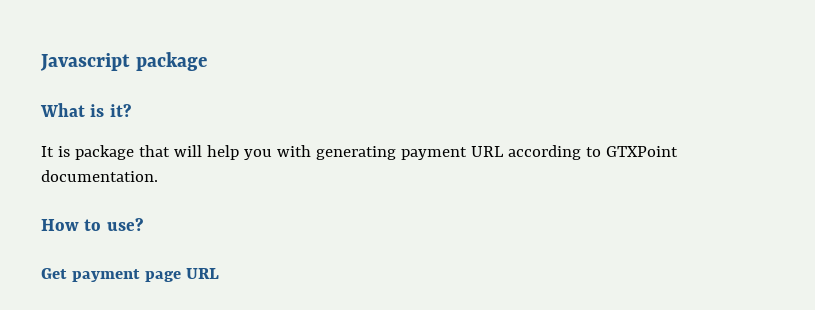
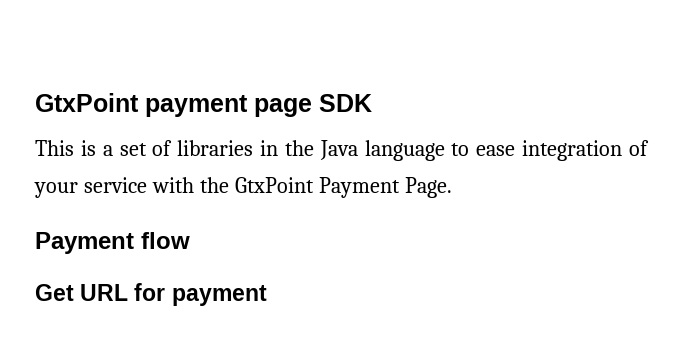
[40,52,207,71] [40,103,131,117] [41,145,678,160] [41,170,158,182] [41,218,143,231] [41,268,219,282] Javascript package // What is it? // It is package that will help you with generating payment URL according to GTXPoint documentation. // How to use? // Get payment page URL -> [35,93,372,117] [35,140,649,161] [34,177,452,198] [35,232,190,254] [35,283,267,306] GtxPoint payment page SDK // This is a set of libraries in the Java language to ease integration of your service with the GtxPoint Payment Page. // Payment flow // Get URL for payment

